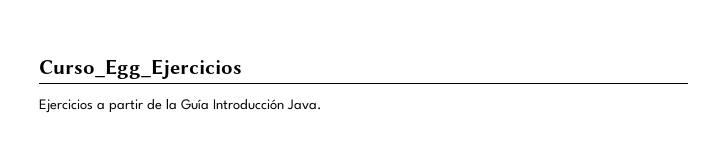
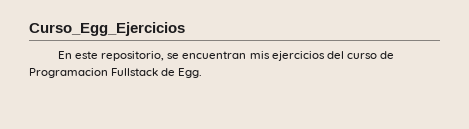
[39,99,322,113] Ejercicios a partir de la Guía Introducción Java. -> [58,51,395,61] [29,68,203,78] En este repositorio, se encuentran mis ejercicios del curso de Programacion Fullstack de Egg.

